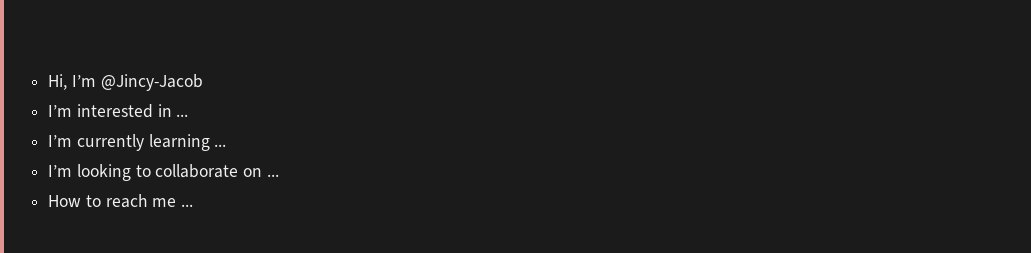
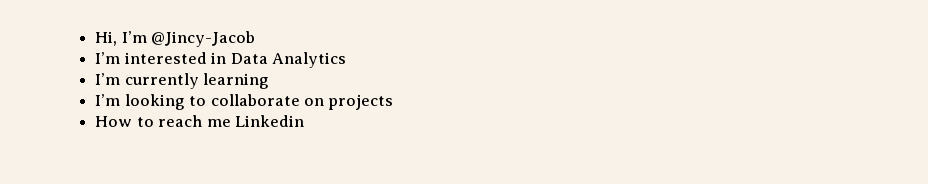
[176,114,189,117] ... -> [230,52,346,68] Data Analytics
[214,144,227,147] ... -> (270, 81) none
[266,174,279,177] ... -> [328,94,394,110] projects
[181,204,194,207] ... -> [234,115,304,127] Linkedin

